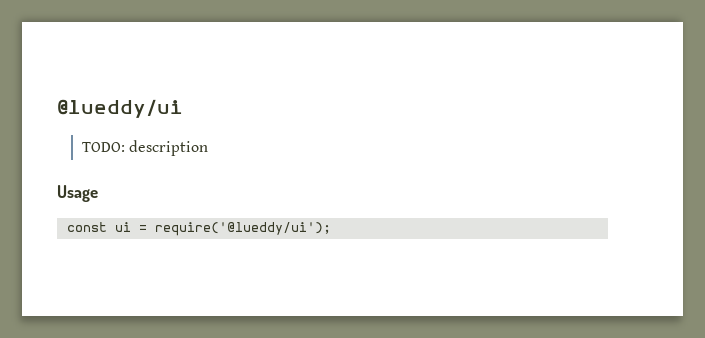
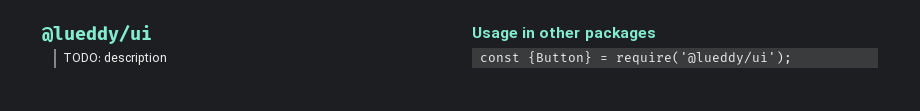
(98, 193) none -> [522,27,656,41] in other packages
[114,222,131,232] ui -> [527,51,592,64] {Button}

